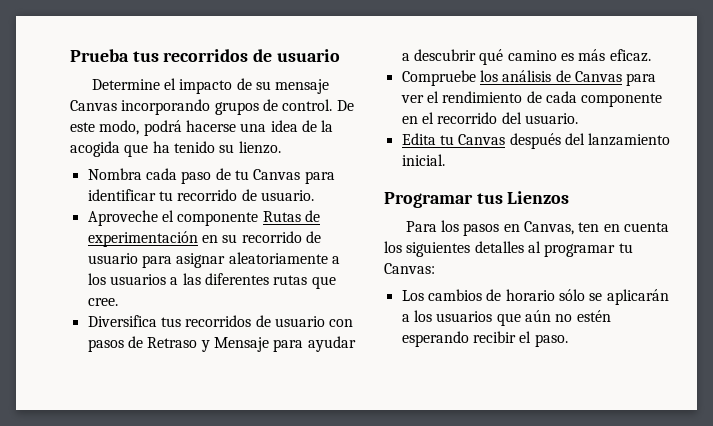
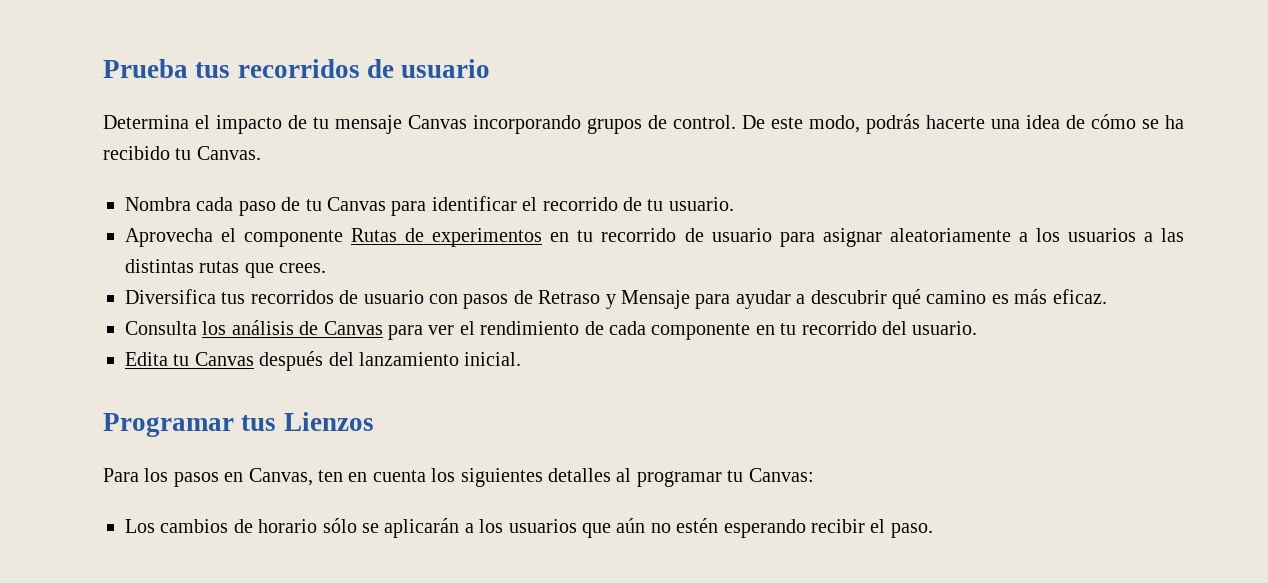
[91,79,160,90] Determine -> [103,115,189,129] Determina
[256,81,272,90] su -> [313,117,329,129] tu
[143,120,236,136] podrá hacerse -> [866,114,985,134] podrás hacerte
[321,120,334,132] [70,141,281,157] la acogida que ha tenido su lienzo. -> [1091,114,1184,129] [103,146,261,160] cómo se ha recibido tu Canvas.
[158,189,314,201] [87,210,158,226] tu recorrido de usuario. // Aproveche -> [522,197,734,211] [125,228,213,247] el recorrido de tu usuario. // Aprovecha
[87,231,238,247] experimentación en su -> [432,228,594,247] experimentos en tu
[204,273,269,285] diferentes -> [125,259,194,273] distintas
[87,298,118,306] cree. -> [279,263,327,273] crees.
[401,70,476,86] Compruebe -> [125,321,197,335] Consulta
[421,112,434,124] el -> [780,323,797,335] tu

